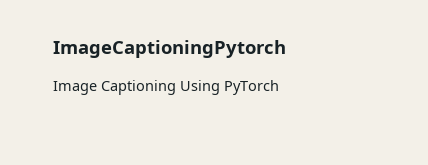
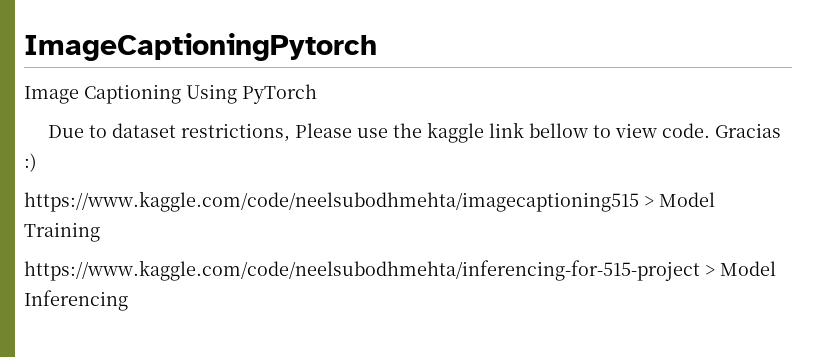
(279, 87) none -> [48,122,782,143] [24,153,37,172] [24,191,715,212] [24,222,100,242] [24,260,776,281] [24,290,128,311] // Due to dataset restrictions, Please use the kaggle link bellow to view code. Gracias :) // https://www.kaggle.com/code/neelsubodhmehta/imagecaptioning515 > Model Training // https://www.kaggle.com/code/neelsubodhmehta/inferencing-for-515-project > Model Inferencing

